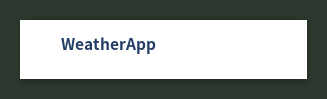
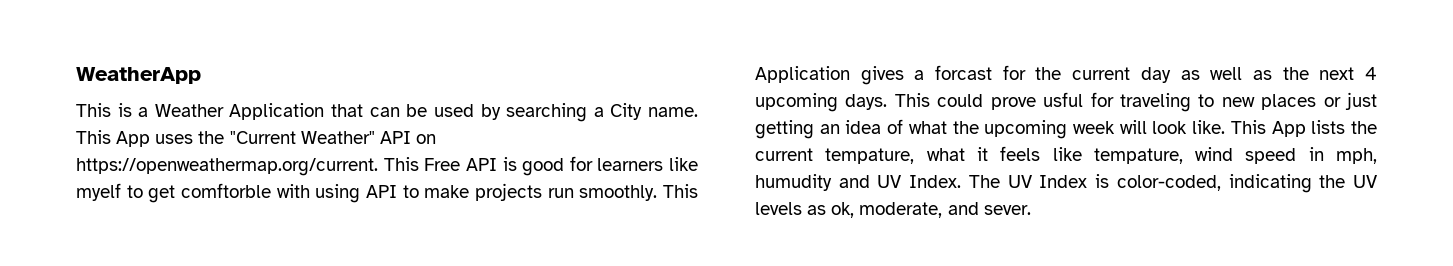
(156, 45) none -> [76,103,698,122] [76,130,436,147] [76,156,698,176] [76,183,698,203] [755,65,1377,85] [755,92,1377,112] [755,119,1377,139] [755,146,1377,164] [755,174,1377,193] [755,202,1031,218] // This is a Weather Application that can be used by searching a City name. This App uses the "Current Weather" API on https://openweathermap.org/current. This Free API is good for learners like myelf to get comftorble with using API to make projects run smoothly. This Application gives a forcast for the current day as well as the next 4 upcoming days. This could prove usful for traveling to new places or just getting an idea of what the upcoming week will look like. This App lists the current tempature, what it feels like tempature, wind speed in mph, humudity and UV Index. The UV Index is color-coded, indicating the UV levels as ok, moderate, and sever.

